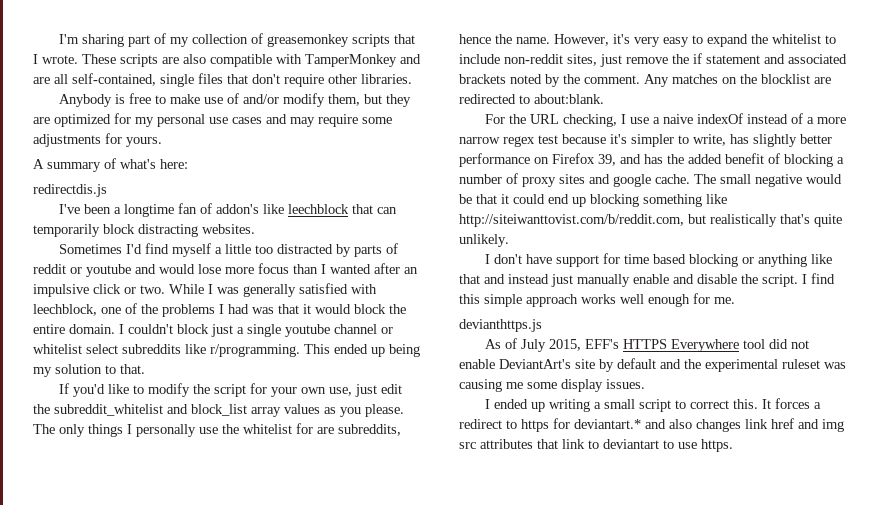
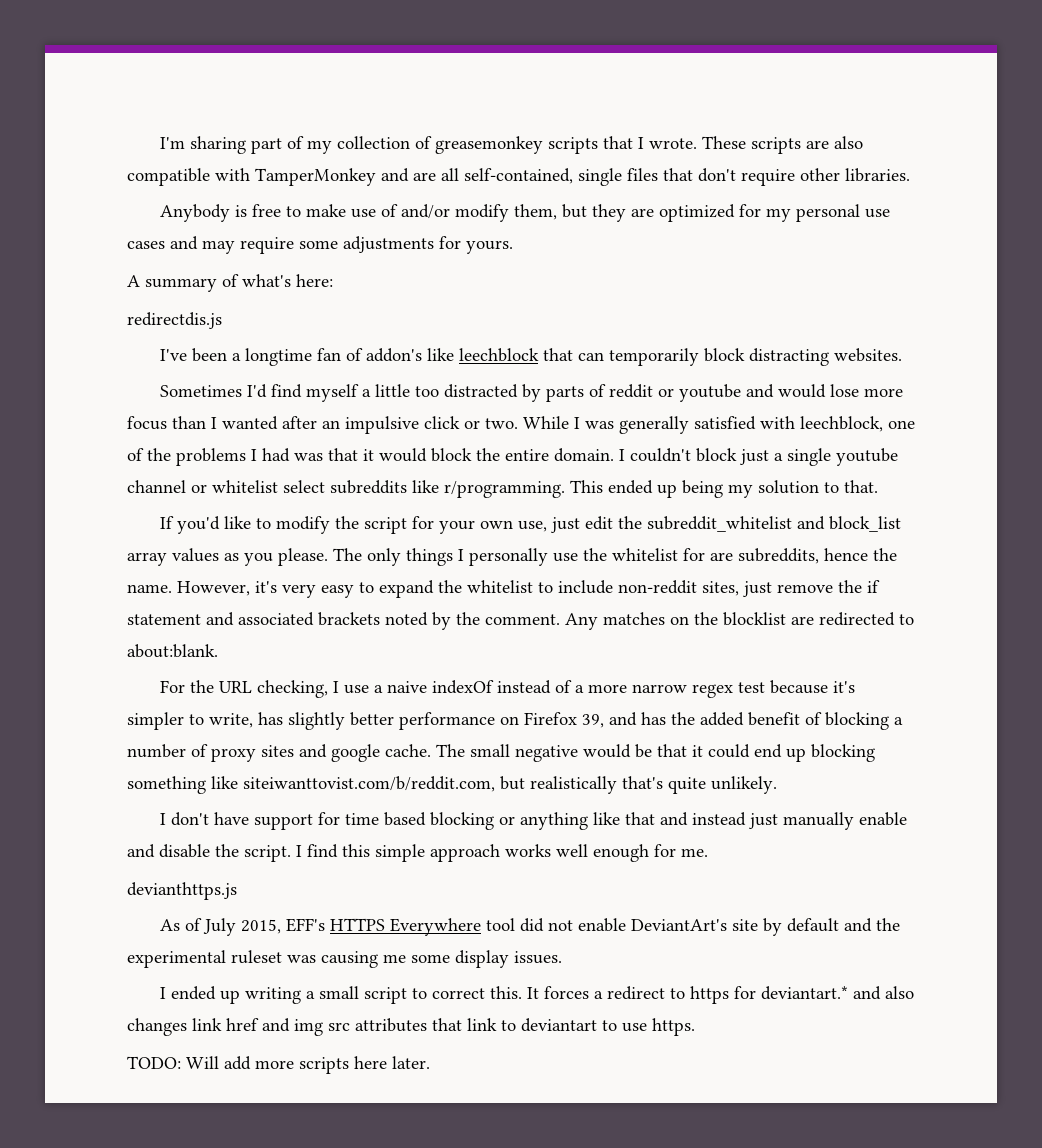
[459,214,684,227] http://siteiwanttovist.com/b/reddit.com, -> [243,776,495,792] siteiwanttovist.com/b/reddit.com,
(733, 445) none -> [127,1056,430,1074] // TODO: Will add more scripts here later.

